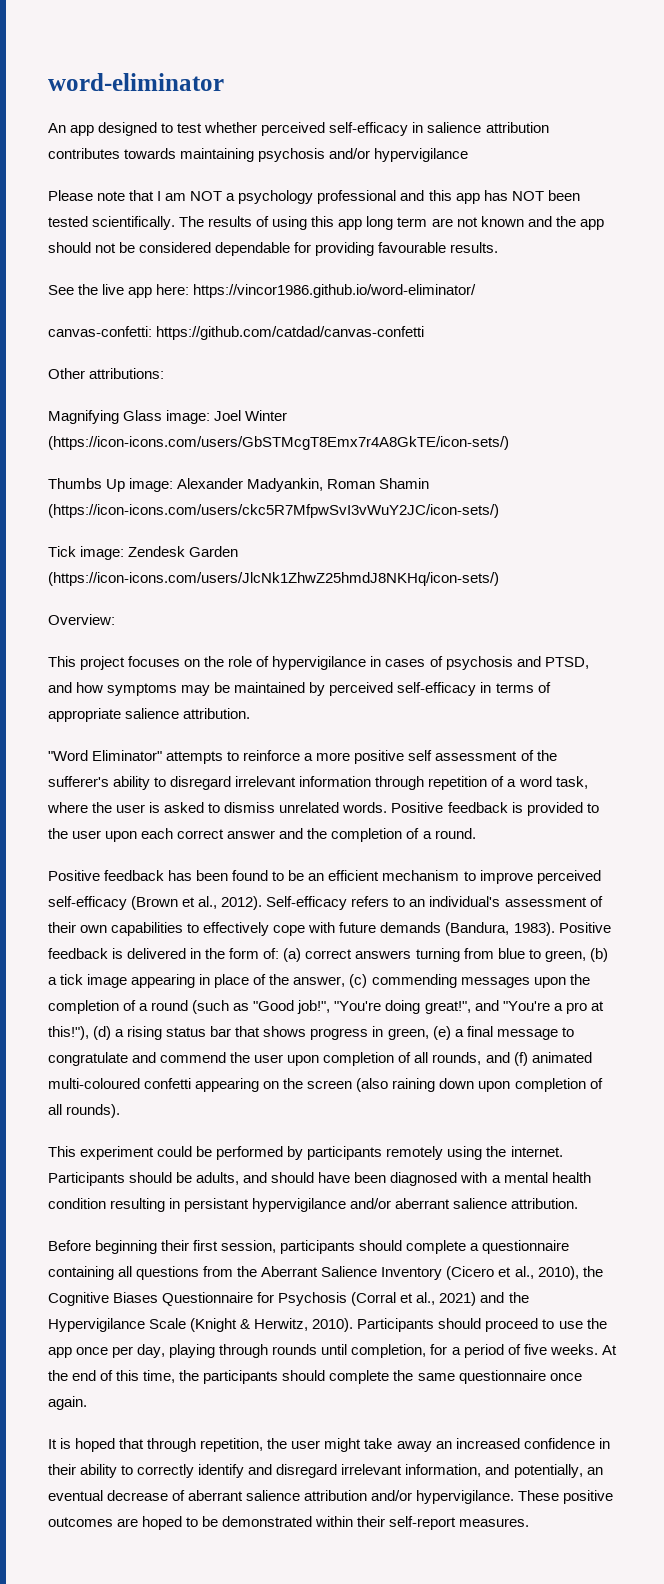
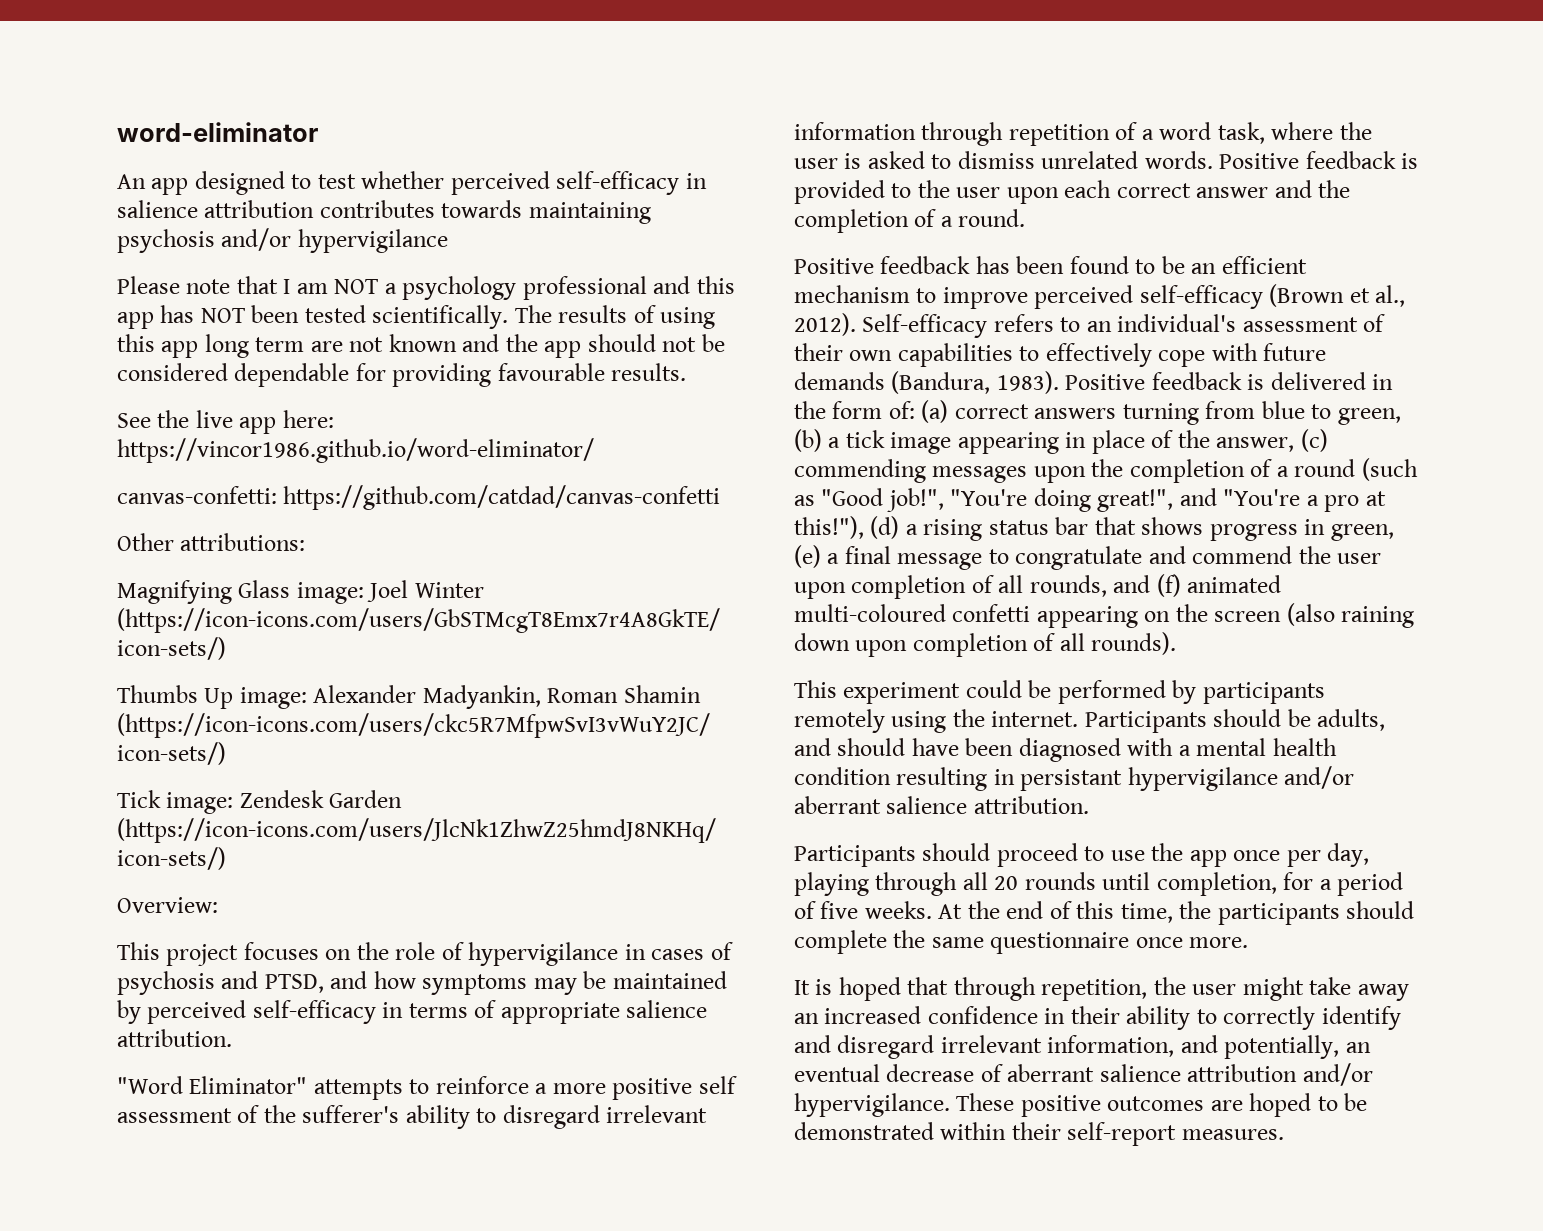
[48,1240,570,1254] [48,1266,603,1280] [48,1292,529,1306] [48,1318,354,1332] Before beginning their first session, participants should complete a questionnaire containing all questions from the Aberrant Salience Inventory (Cicero et al., 2010), the Cognitive Biases Questionnaire for Psychosis (Corral et al., 2021) and the Hypervigilance Scale (Knight & Herwitz, 2010). -> (1089, 805) none
(269, 1351) none -> [962,872,1019,890] all 20
[48,1396,87,1410] again. -> [1189,937,1249,948] more.

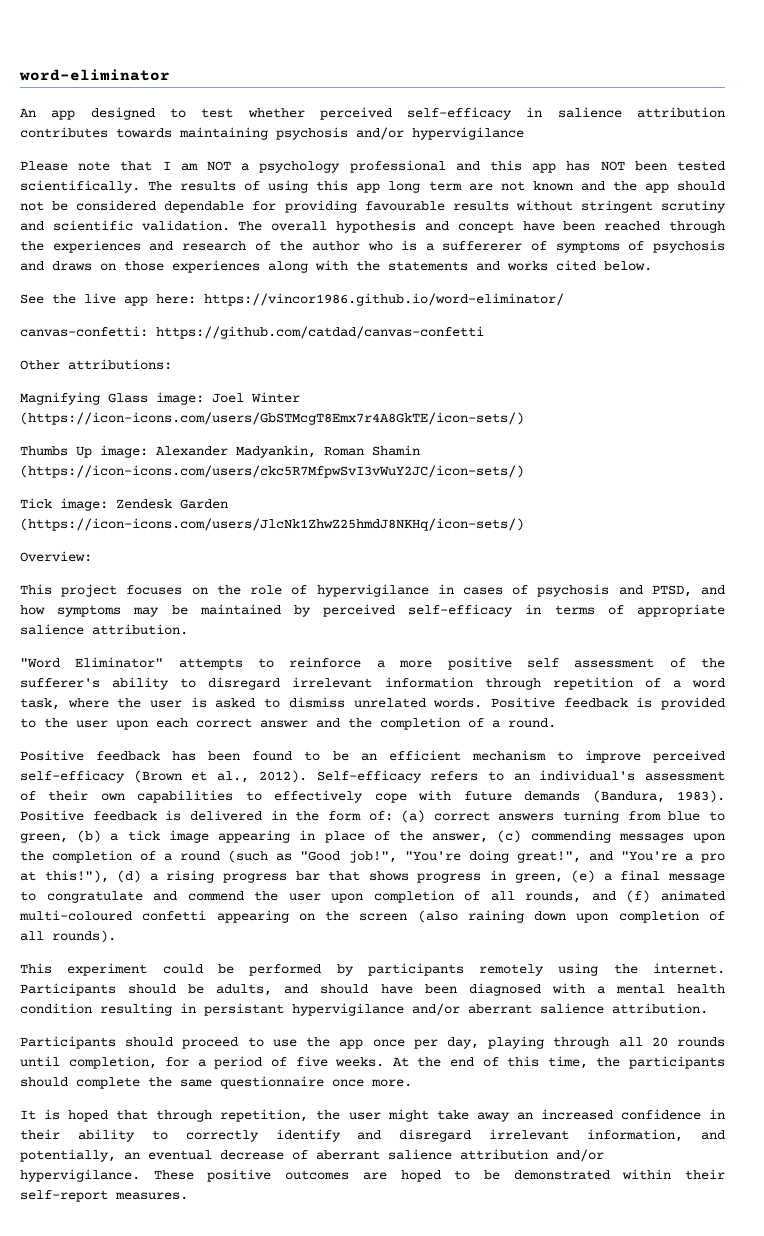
[611,363,687,381] results. -> [452,200,727,213] [20,220,726,233] [20,240,725,253] [20,260,652,273] results without stringent scrutiny and scientific validation. The overall hypothesis and concept have been reached through the experiences and research of the author who is a suffererer of symptoms of psychosis and draws on those experiences along with the statements and works cited below.
[988,520,1049,535] status -> [222,873,287,883] progress

